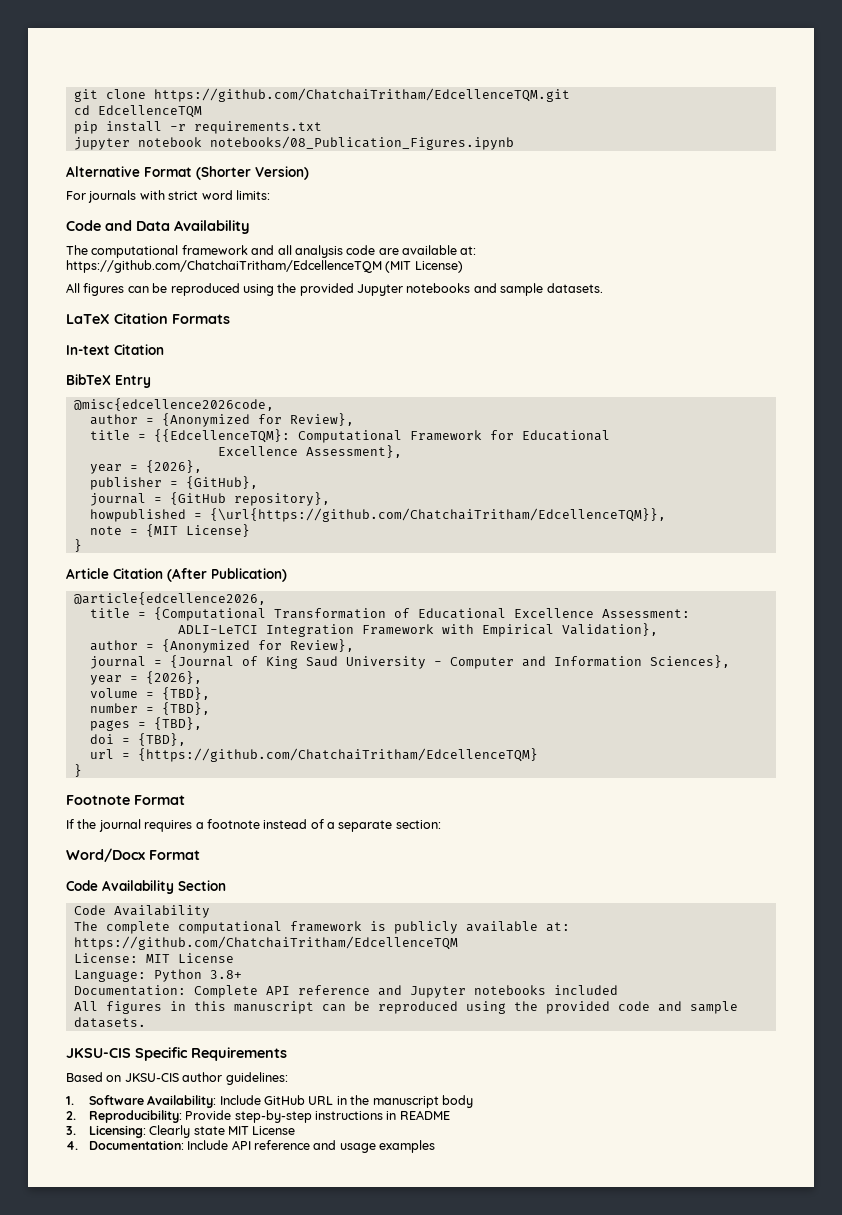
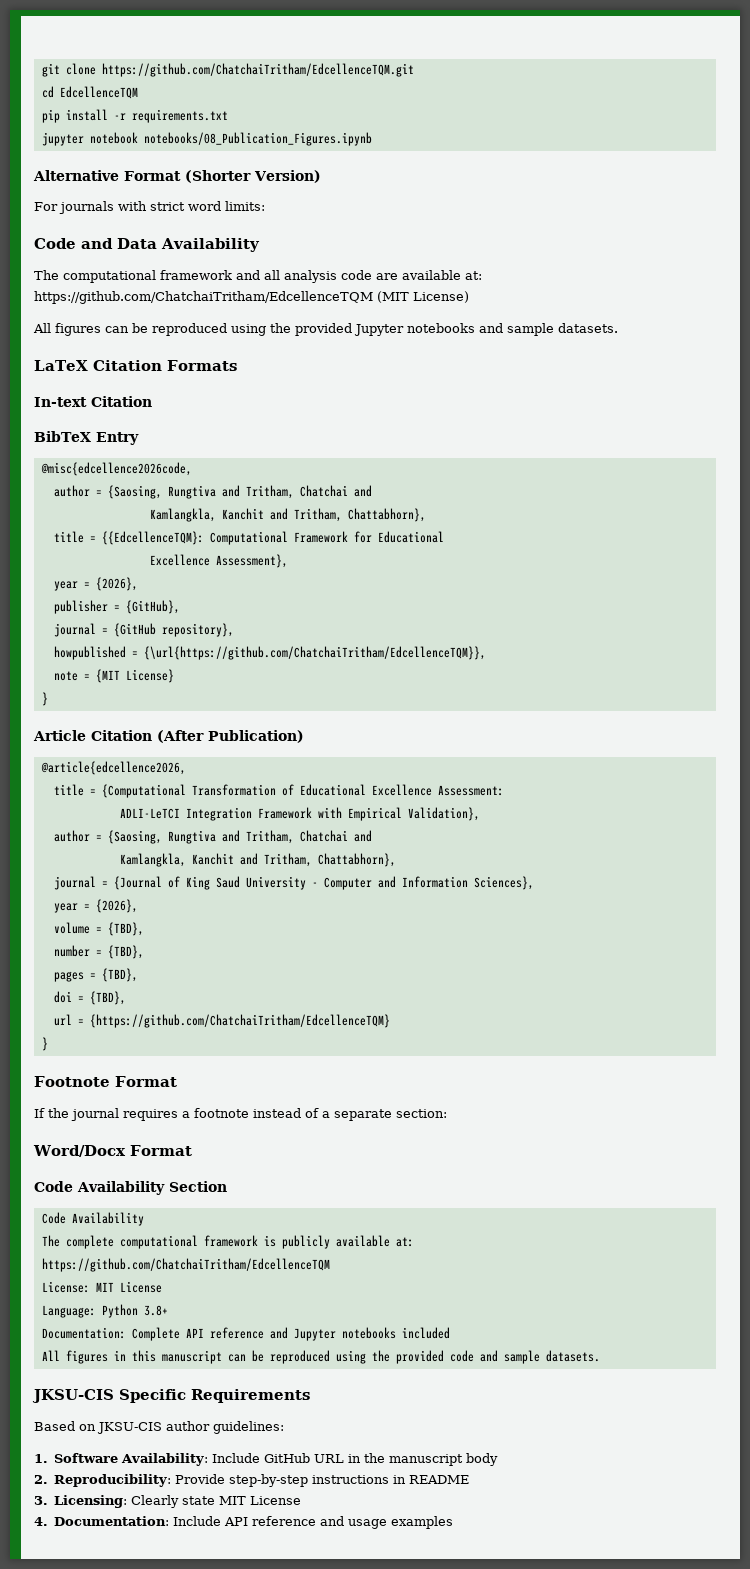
[161,413,354,427] {Anonymized for Review}, -> [107,485,372,499] [149,508,426,522] {Saosing, Rungtiva and Tritham, Chatchai and // Kamlangkla, Kanchit and Tritham, Chattabhorn},
[161,639,354,653] {Anonymized for Review}, -> [107,830,372,844] [119,853,396,867] {Saosing, Rungtiva and Tritham, Chatchai and // Kamlangkla, Kanchit and Tritham, Chattabhorn},

